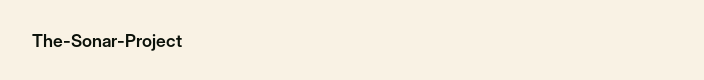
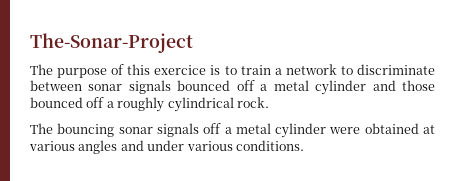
(182, 42) none -> [30,64,435,78] [30,80,436,95] [30,97,269,112] [30,123,436,138] [29,140,304,154] // The purpose of this exercice is to train a network to discriminate between sonar signals bounced off a metal cylinder and those bounced off a roughly cylindrical rock. // The bouncing sonar signals off a metal cylinder were obtained at various angles and under various conditions.

